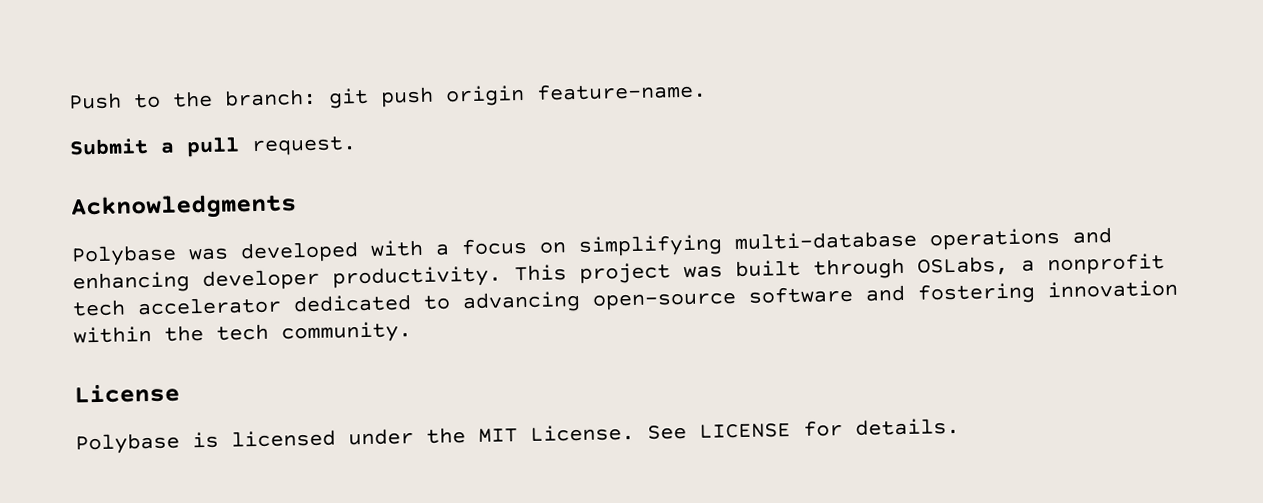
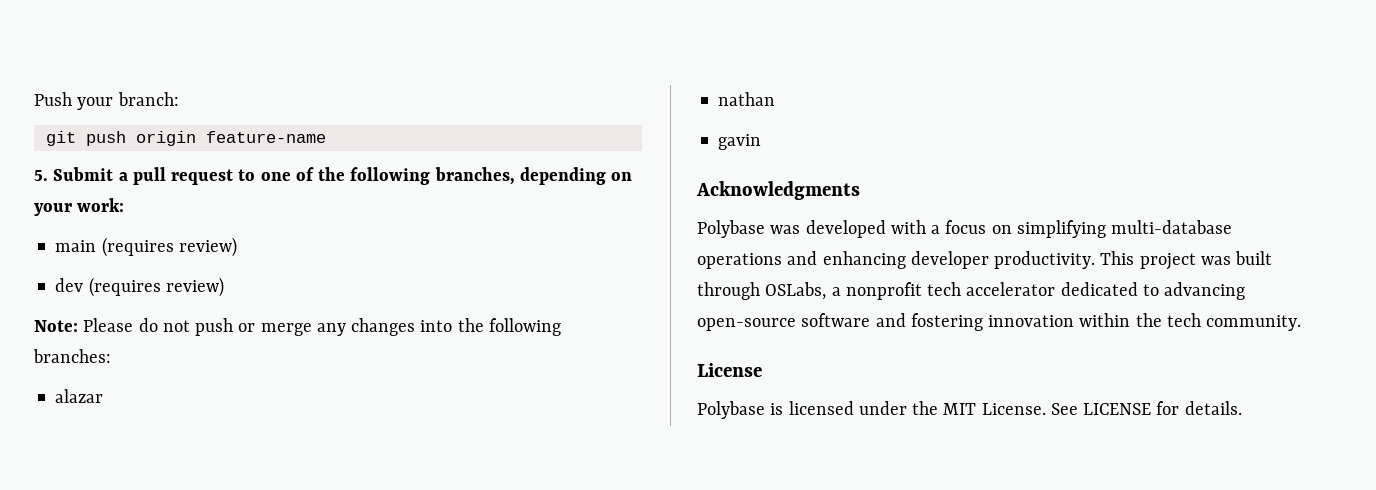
[133,90,213,109] to the -> [77,97,114,110] your
(317, 97) none -> (179, 99) //
[536,81,707,101] feature-name. // -> [205,131,326,143] [34,170,48,181] feature-name // 5.
[251,136,357,157] request. -> [171,167,633,185] [34,198,125,216] [55,237,237,257] [55,277,224,297] [34,318,561,336] [33,349,111,363] [55,389,104,403] [718,92,776,106] [718,134,762,150] request to one of the following branches, depending on your work: // main (requires review) // dev (requires review) // Note: Please do not push or merge any changes into the following branches: // alazar // nathan // gavin

